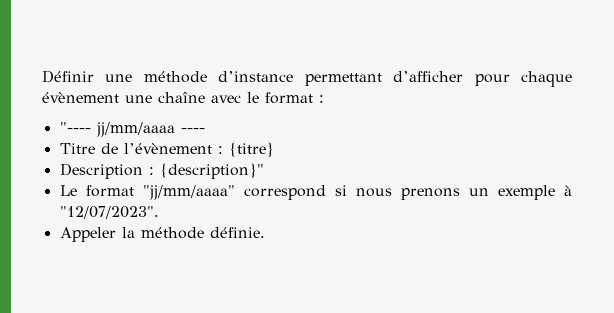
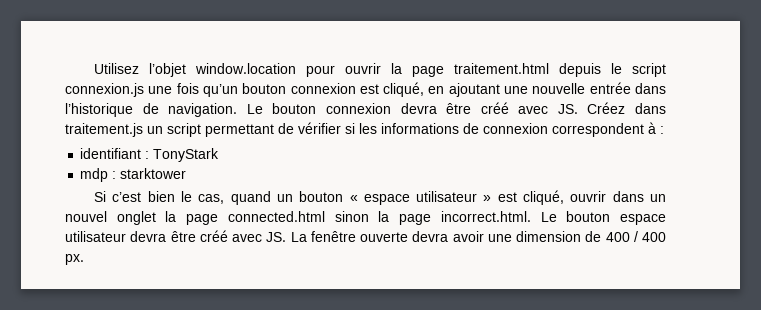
[42,70,572,87] [42,92,324,104] [59,122,205,137] [59,142,274,157] [59,163,264,179] [59,185,572,200] [59,206,159,219] [59,227,265,242] Définir une méthode d’instance permettant d’afficher pour chaque évènement une chaîne avec le format : // "---- jj/mm/aaaa ---- // Titre de l’évènement : {titre} // Description : {description}" // Le format "jj/mm/aaaa" correspond si nous prenons un exemple à "12/07/2023". // Appeler la méthode définie. -> [94,63,666,77] [65,82,666,97] [65,102,666,117] [65,122,664,137] [80,148,220,162] [80,168,187,182] [94,190,667,205] [65,211,667,225] [65,230,666,242] [65,254,84,265] Utilisez l’objet window.location pour ouvrir la page traitement.html depuis le script connexion.js une fois qu’un bouton connexion est cliqué, en ajoutant une nouvelle entrée dans l’historique de navigation. Le bouton connexion devra être créé avec JS. Créez dans traitement.js un script permettant de vérifier si les informations de connexion correspondent à : // identifiant : TonyStark // mdp : starktower // Si c’est bien le cas, quand un bouton « espace utilisateur » est cliqué, ouvrir dans un nouvel onglet la page connected.html sinon la page incorrect.html. Le bouton espace utilisateur devra être créé avec JS. La fenêtre ouverte devra avoir une dimension de 400 / 400 px.

